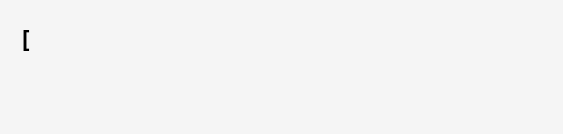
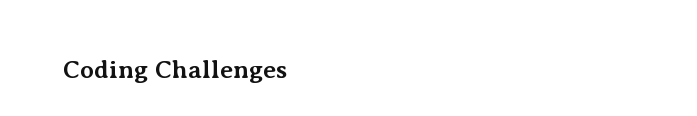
[22,30,30,51] [ -> [63,60,287,83] Coding Challenges

